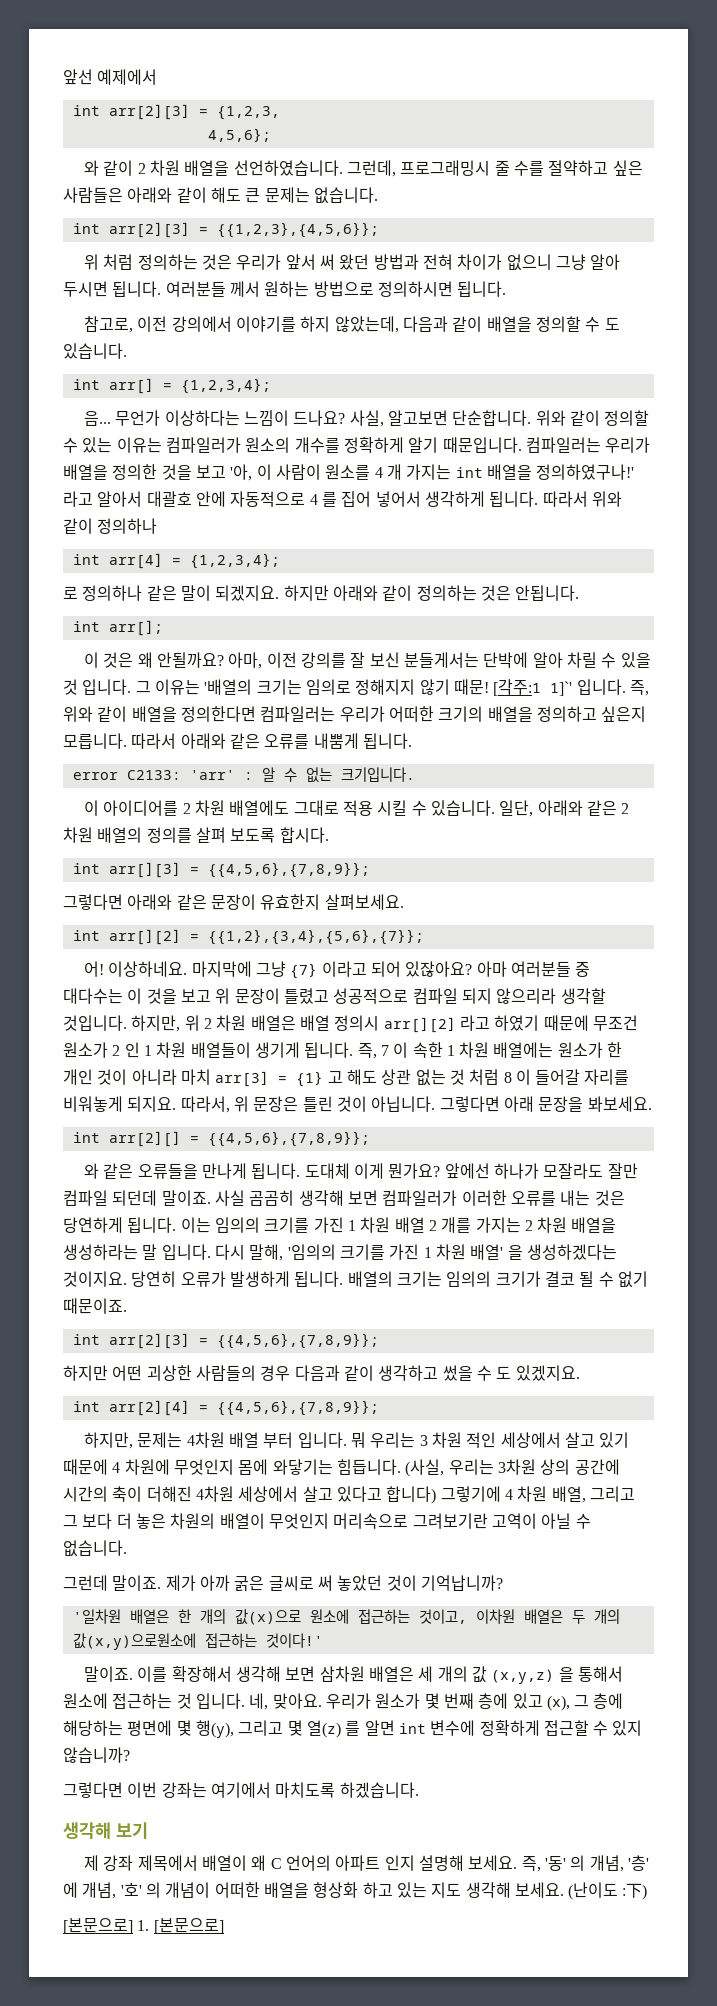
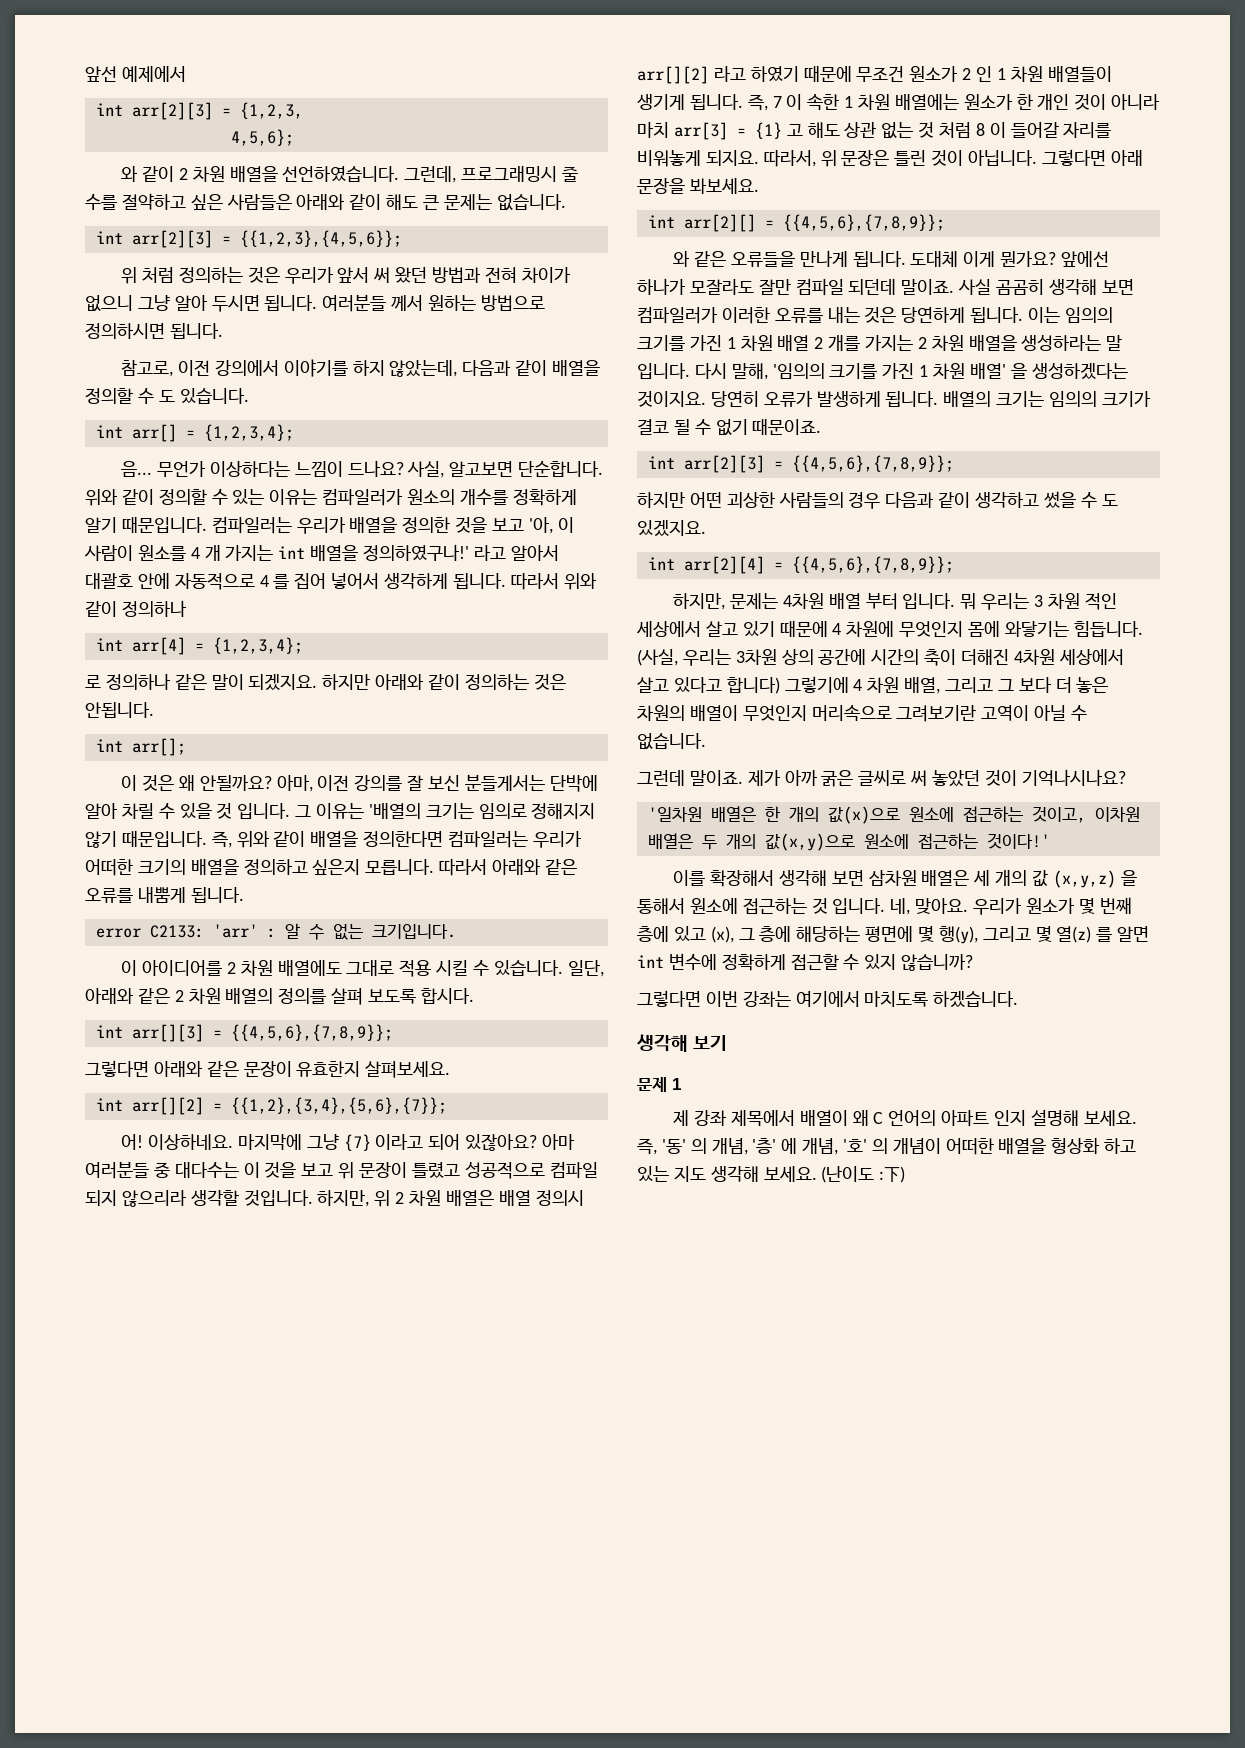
[453,679,626,696] 때문! [각주:1 1]`' 입니다. -> [121,830,207,847] 때문입니다.
[420,1575,503,1591] 기억납니까? -> [1021,769,1126,786] 기억나시나요?
[72,1633,196,1650] 값(x,y)으로원소에 -> [764,833,909,851] 값(x,y)으로 원소에
[84,1666,134,1682] 말이죠. -> (1050, 841) none
(148, 1830) none -> [637,1077,681,1092] // 문제 1
[63,1918,224,1934] // [본문으로] 1. [본문으로] -> (906, 1174) none

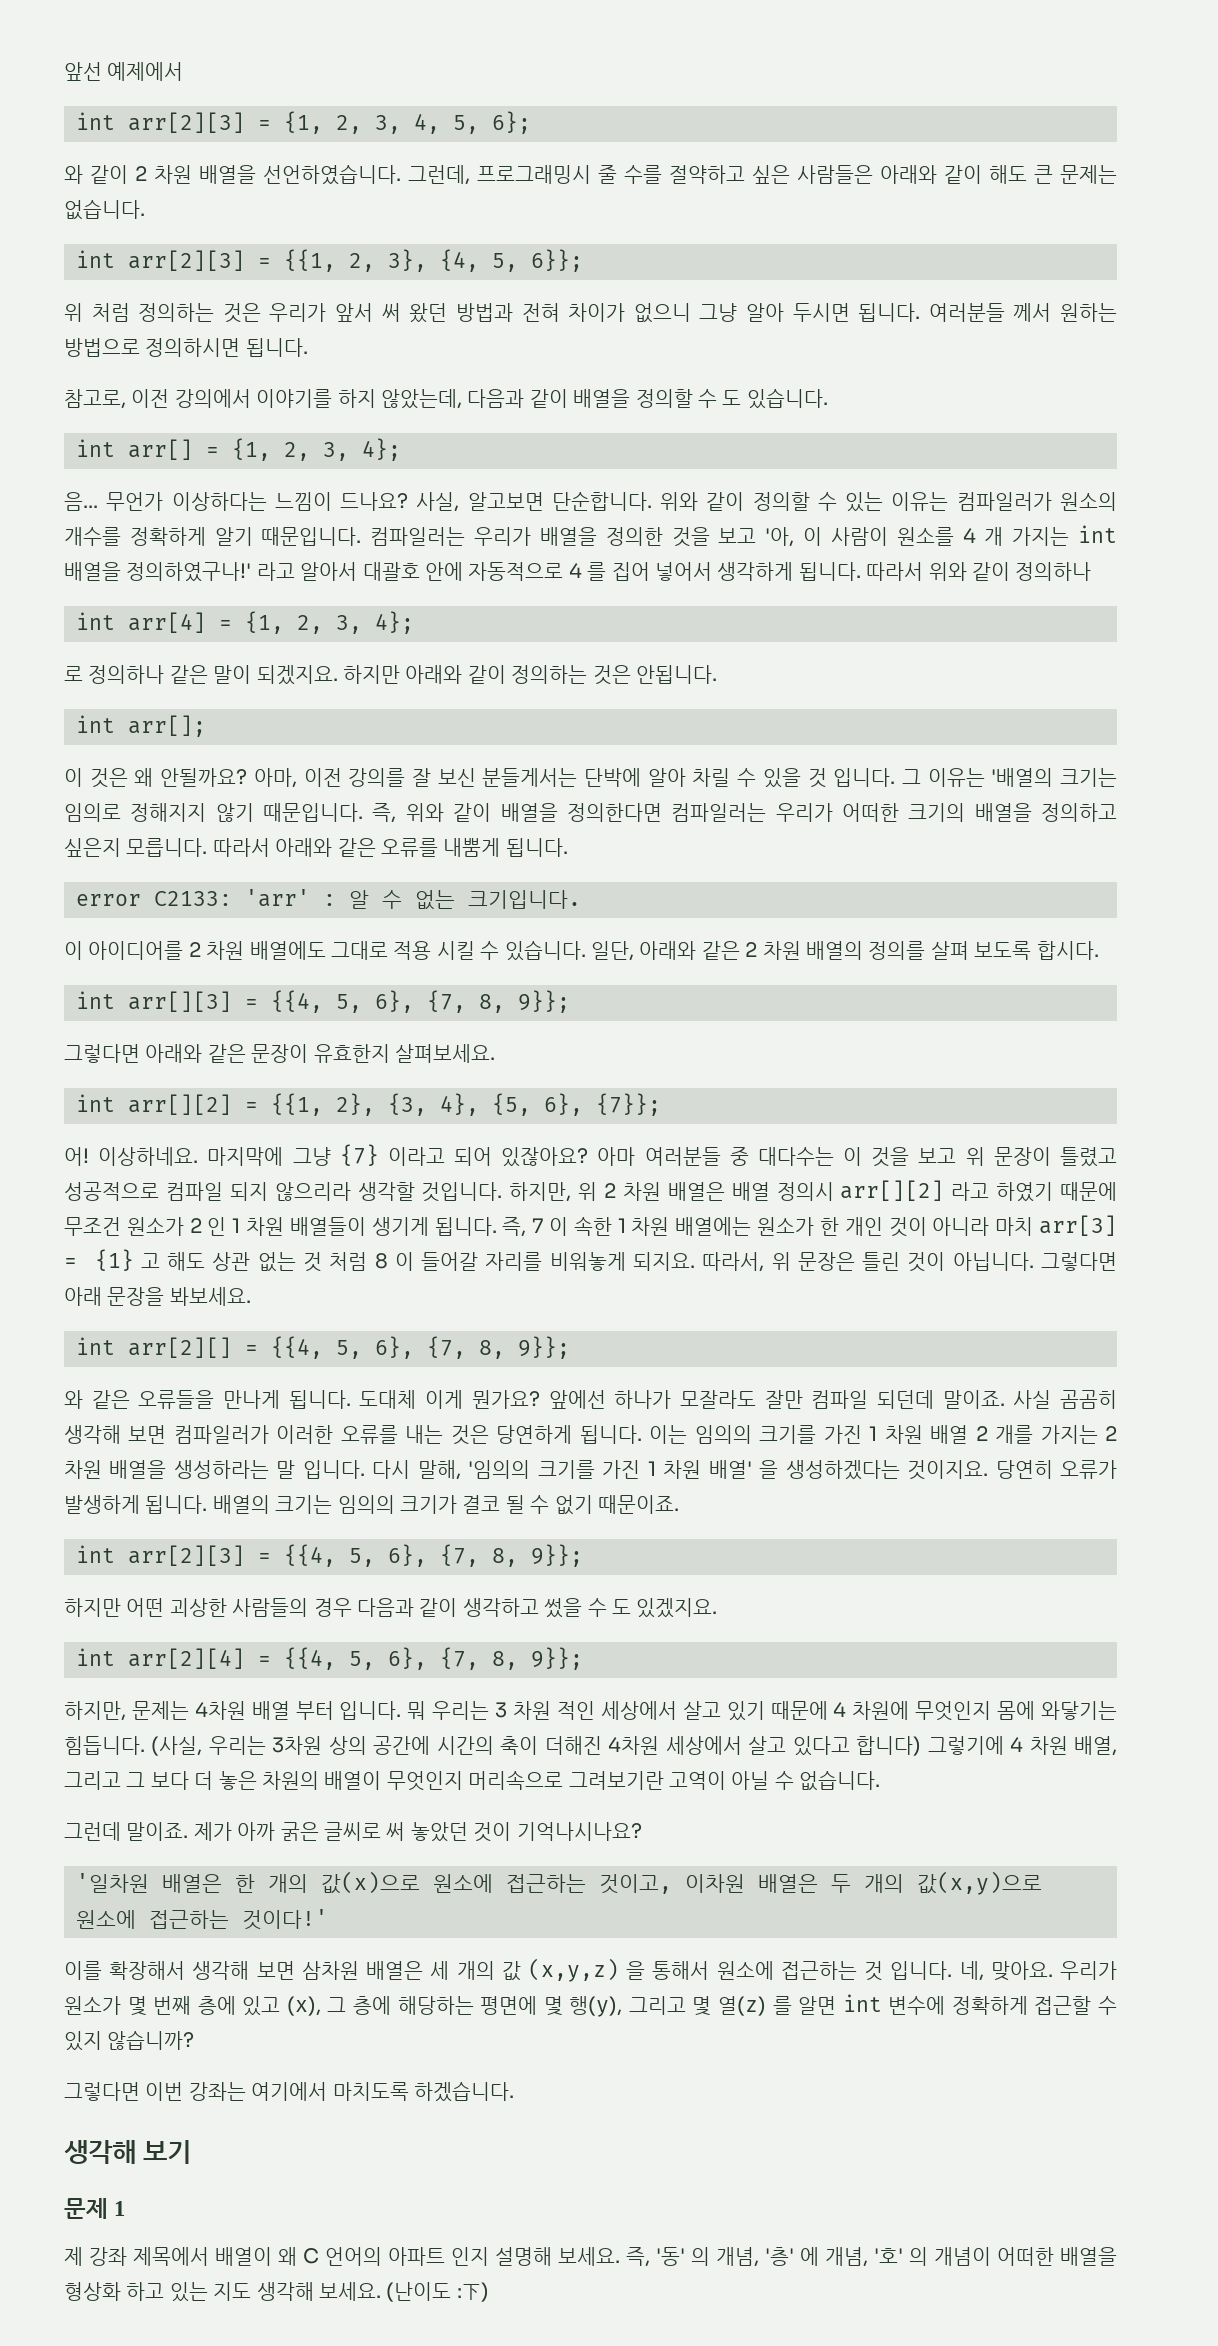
[239,102,303,119] [230,129,294,146] {1,2,3, // 4,5,6}; -> [284,111,531,134] {1, 2, 3, 4, 5, 6};
[239,230,402,247] {{1,2,3},{4,5,6}}; -> [284,249,583,272] {{1, 2, 3}, {4, 5, 6}};
[203,424,294,441] {1,2,3,4}; -> [232,438,401,461] {1, 2, 3, 4};
[212,637,303,654] {1,2,3,4}; -> [245,611,414,634] {1, 2, 3, 4};
[230,1024,393,1041] {{4,5,6},{7,8,9}}; -> [271,990,570,1013] {{4, 5, 6}, {7, 8, 9}};
[230,1097,447,1114] {{1,2},{3,4},{5,6},{7}}; -> [271,1093,661,1116] {{1, 2}, {3, 4}, {5, 6}, {7}};
[782,214,945,231] {{4,5,6},{7,8,9}}; -> [271,1336,570,1359] {{4, 5, 6}, {7, 8, 9}};
[791,455,954,472] {{4,5,6},{7,8,9}}; -> [284,1544,583,1567] {{4, 5, 6}, {7, 8, 9}};
[791,556,954,573] {{4,5,6},{7,8,9}}; -> [284,1647,583,1670] {{4, 5, 6}, {7, 8, 9}};

